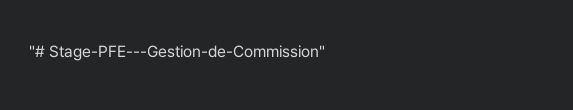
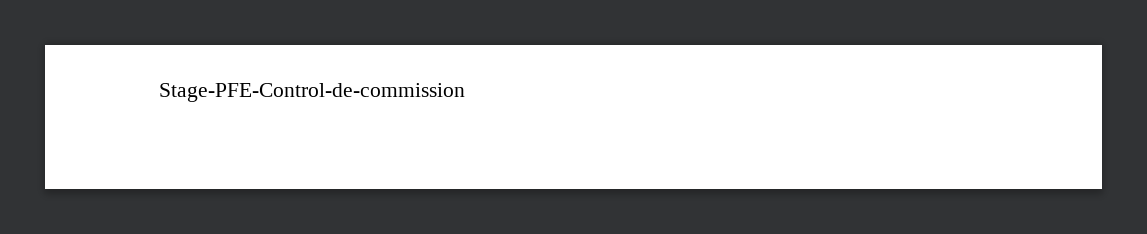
[29,45,326,61] "# Stage-PFE---Gestion-de-Commission" -> [159,83,465,102] Stage-PFE-Control-de-commission

